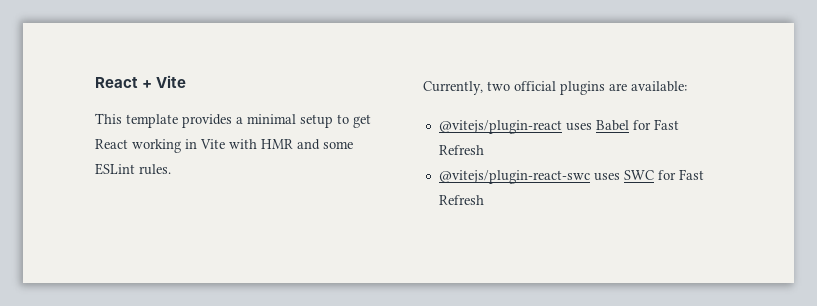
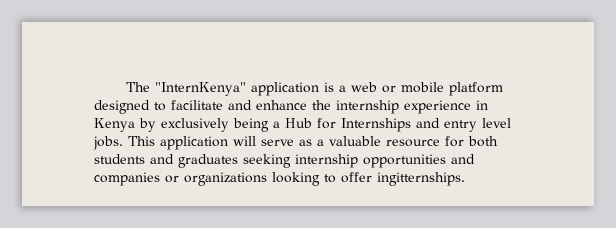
[95,75,187,88] [95,113,371,128] [95,139,353,153] [95,163,171,175] [423,81,687,95] [438,119,679,134] [438,145,484,155] [438,169,704,184] [438,195,484,205] React + Vite // This template provides a minimal setup to get React working in Vite with HMR and some ESLint rules. // Currently, two official plugins are available: // @vitejs/plugin-react uses Babel for Fast Refresh // @vitejs/plugin-react-swc uses SWC for Fast Refresh -> [126,82,504,96] [94,100,488,114] [94,118,511,132] [93,136,498,150] [94,154,475,168] [94,172,465,186] The "InternKenya" application is a web or mobile platform designed to facilitate and enhance the internship experience in Kenya by exclusively being a Hub for Internships and entry level jobs. This application will serve as a valuable resource for both students and graduates seeking internship opportunities and companies or organizations looking to offer ingitternships.

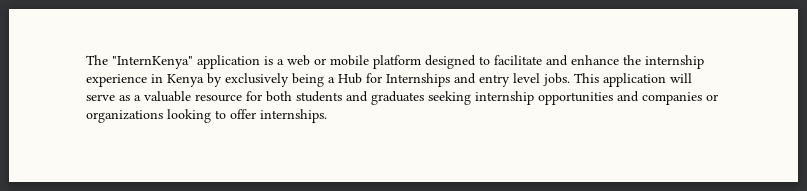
[377,172,465,186] ingitternships. -> [260,109,327,123] internships.

